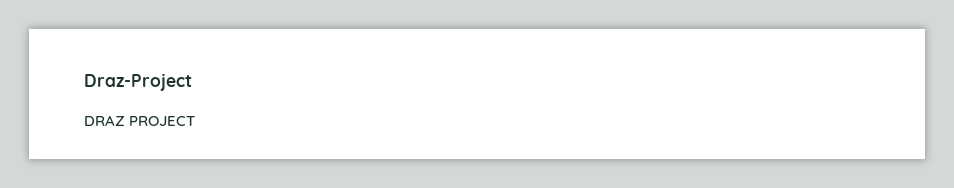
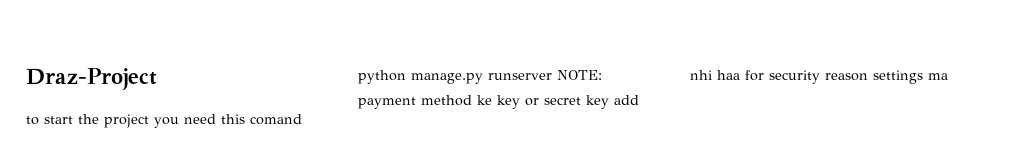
[84,115,196,126] DRAZ PROJECT -> [26,114,302,128] [358,70,602,84] [358,95,639,109] [690,70,948,84] to start the project you need this comand python manage.py runserver NOTE: payment method ke key or secret key add nhi haa for security reason settings ma

